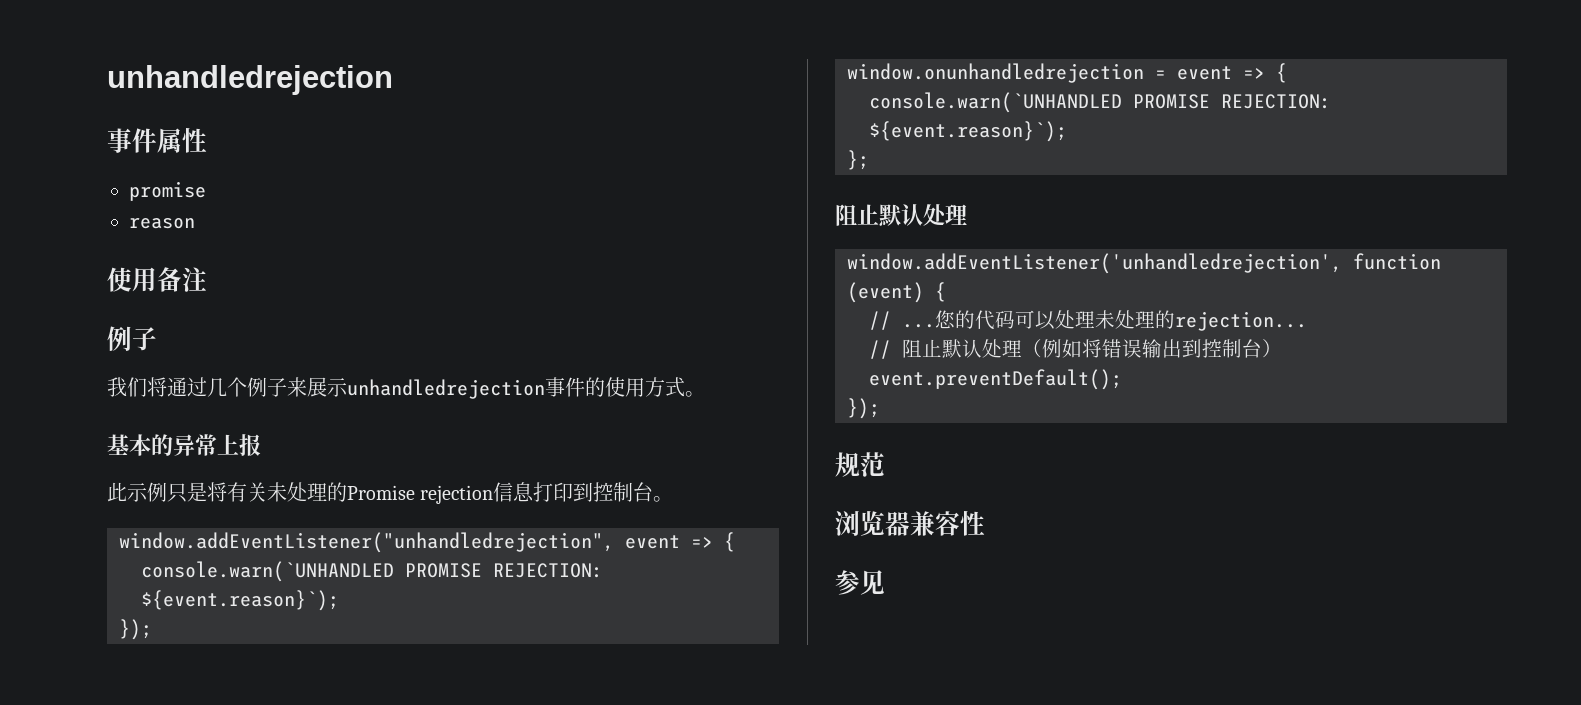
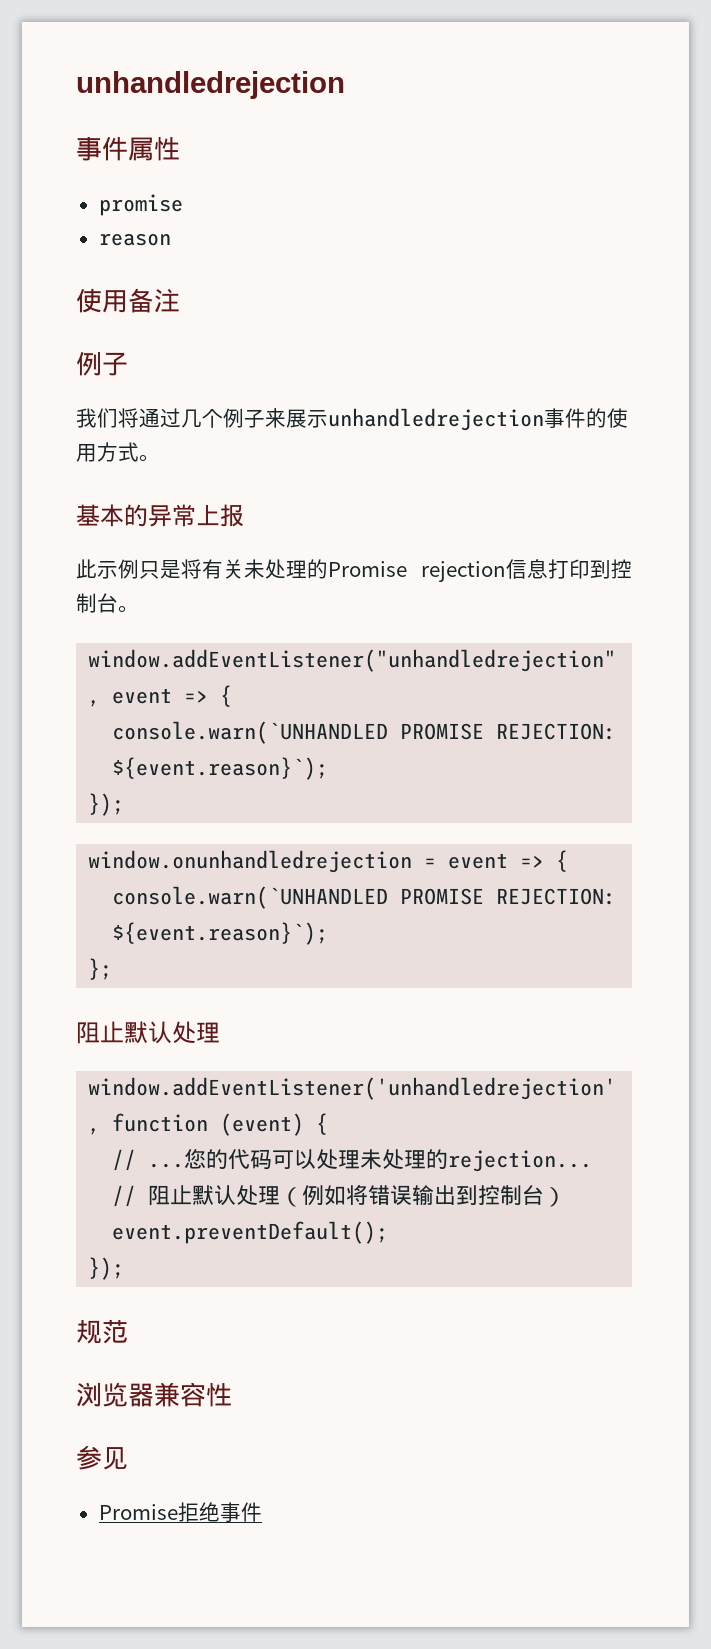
(885, 582) none -> [98,1502,262,1522] // Promise拒绝事件

